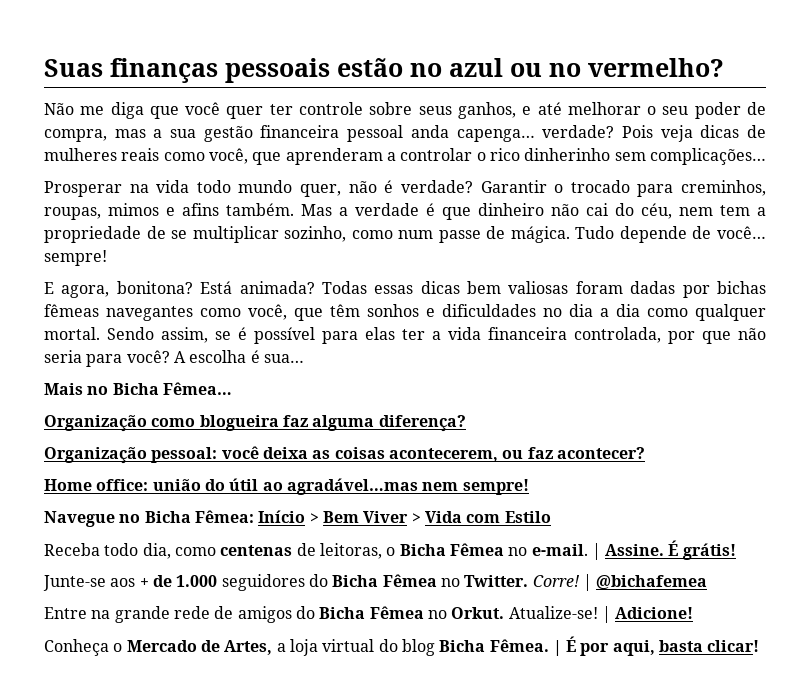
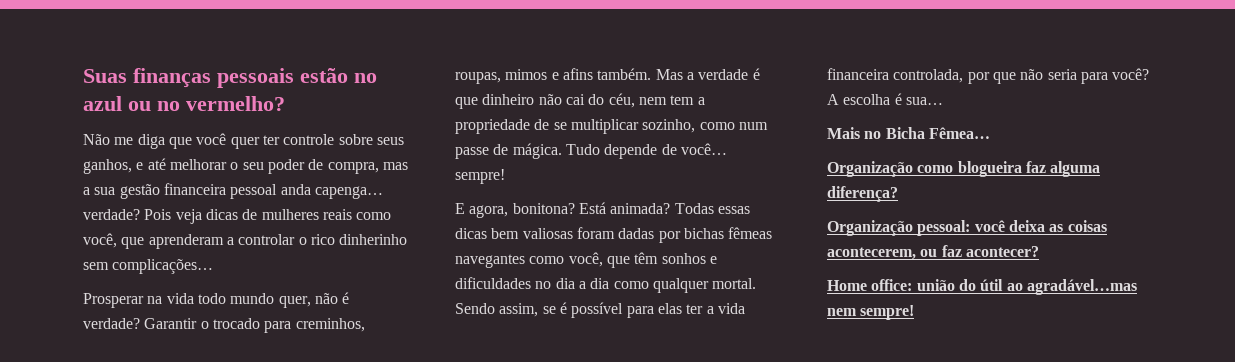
[44,510,551,527] [44,540,736,560] [43,574,708,591] [44,606,694,623] [44,636,760,656] // Navegue no Bicha Fêmea: Início > Bem Viver > Vida com Estilo // Receba todo dia, como centenas de leitoras, o Bicha Fêmea no e-mail. | Assine. É grátis! // Junte-se aos + de 1.000 seguidores do Bicha Fêmea no Twitter. Corre! | @bichafemea // Entre na grande rede de amigos do Bicha Fêmea no Orkut. Atualize-se! | Adicione! // Conheça o Mercado de Artes, a loja virtual do blog Bicha Fêmea. | É por aqui, basta clicar! -> (915, 312) none

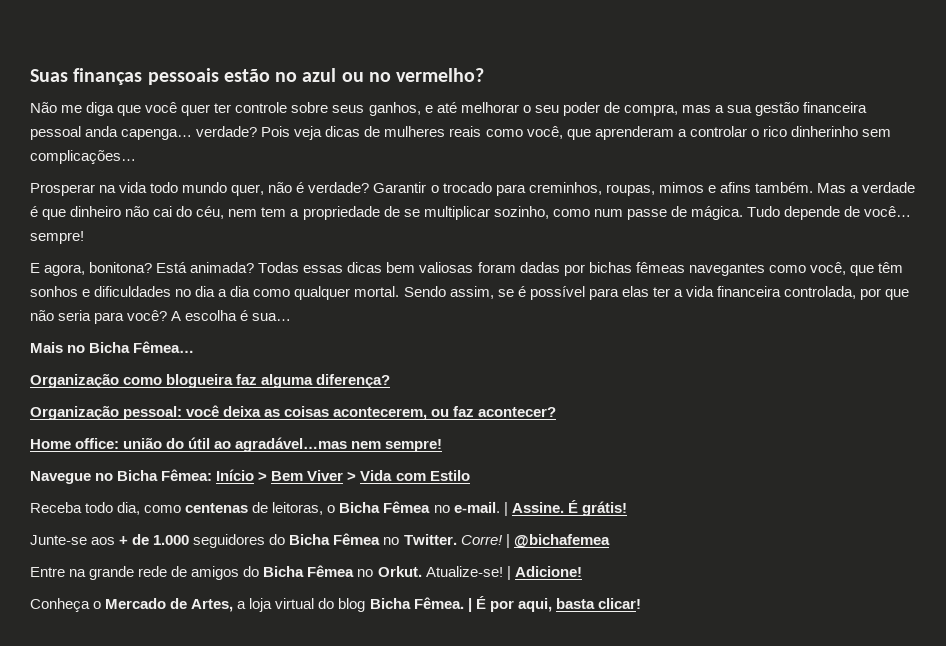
(915, 312) none -> [30,469,470,484] [30,500,627,516] [30,533,610,548] [30,565,582,580] [30,596,641,612] // Navegue no Bicha Fêmea: Início > Bem Viver > Vida com Estilo // Receba todo dia, como centenas de leitoras, o Bicha Fêmea no e-mail. | Assine. É grátis! // Junte-se aos + de 1.000 seguidores do Bicha Fêmea no Twitter. Corre! | @bichafemea // Entre na grande rede de amigos do Bicha Fêmea no Orkut. Atualize-se! | Adicione! // Conheça o Mercado de Artes, a loja virtual do blog Bicha Fêmea. | É por aqui, basta clicar!

